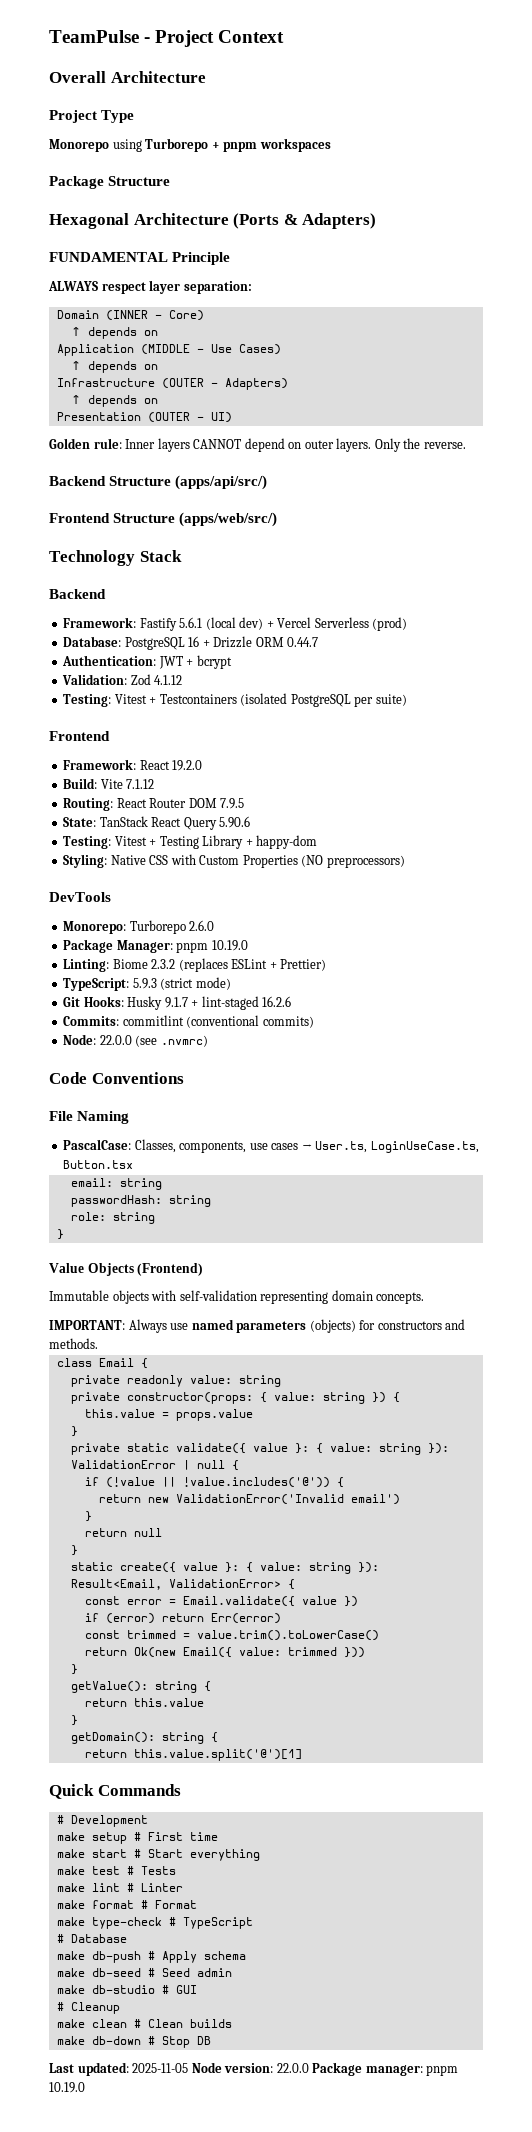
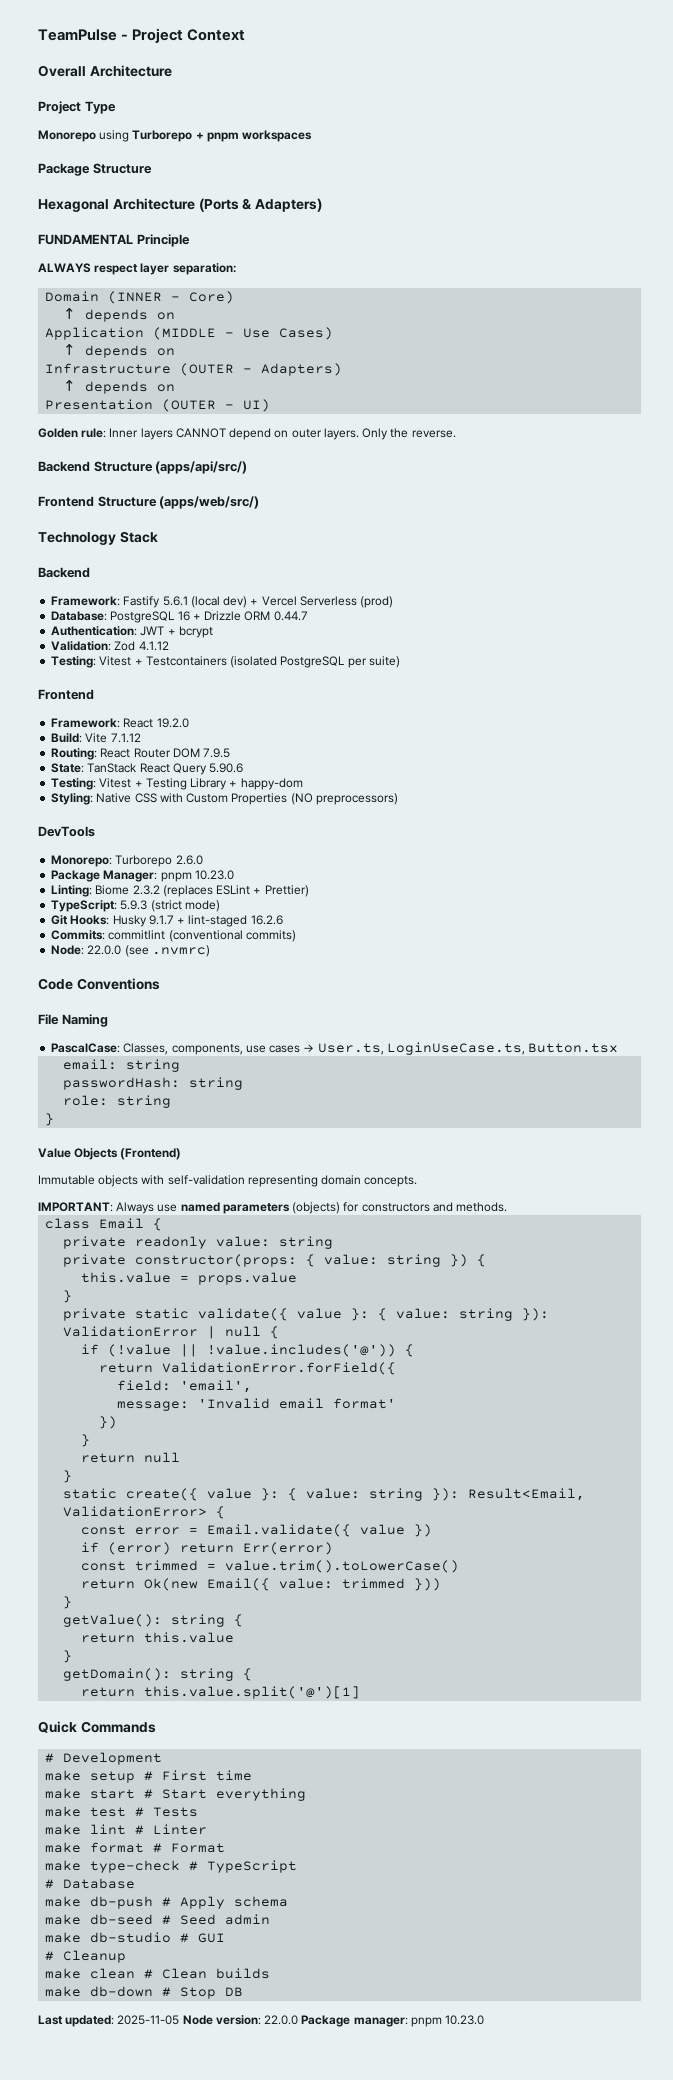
[211,940,248,951] 10.19.0 -> [194,870,234,880] 10.23.0
[147,1494,400,1505] new ValidationError('Invalid email') -> [162,1362,397,1375] [117,1380,253,1393] [117,1398,397,1411] [99,1416,118,1429] ValidationError.forField({ // field: 'email', // message: 'Invalid email format' // })
[49,2082,85,2093] 10.19.0 -> [445,2015,485,2025] 10.23.0

